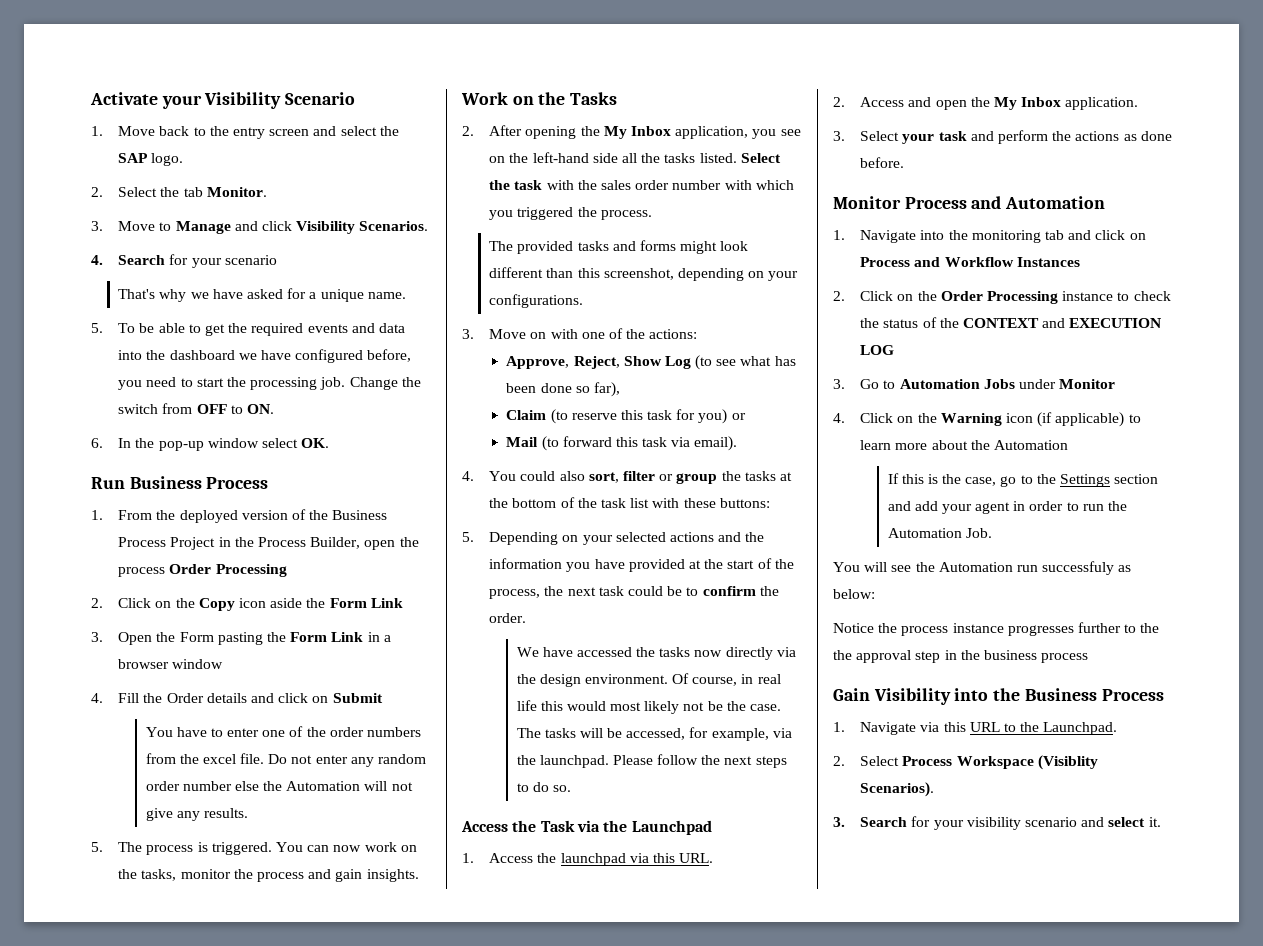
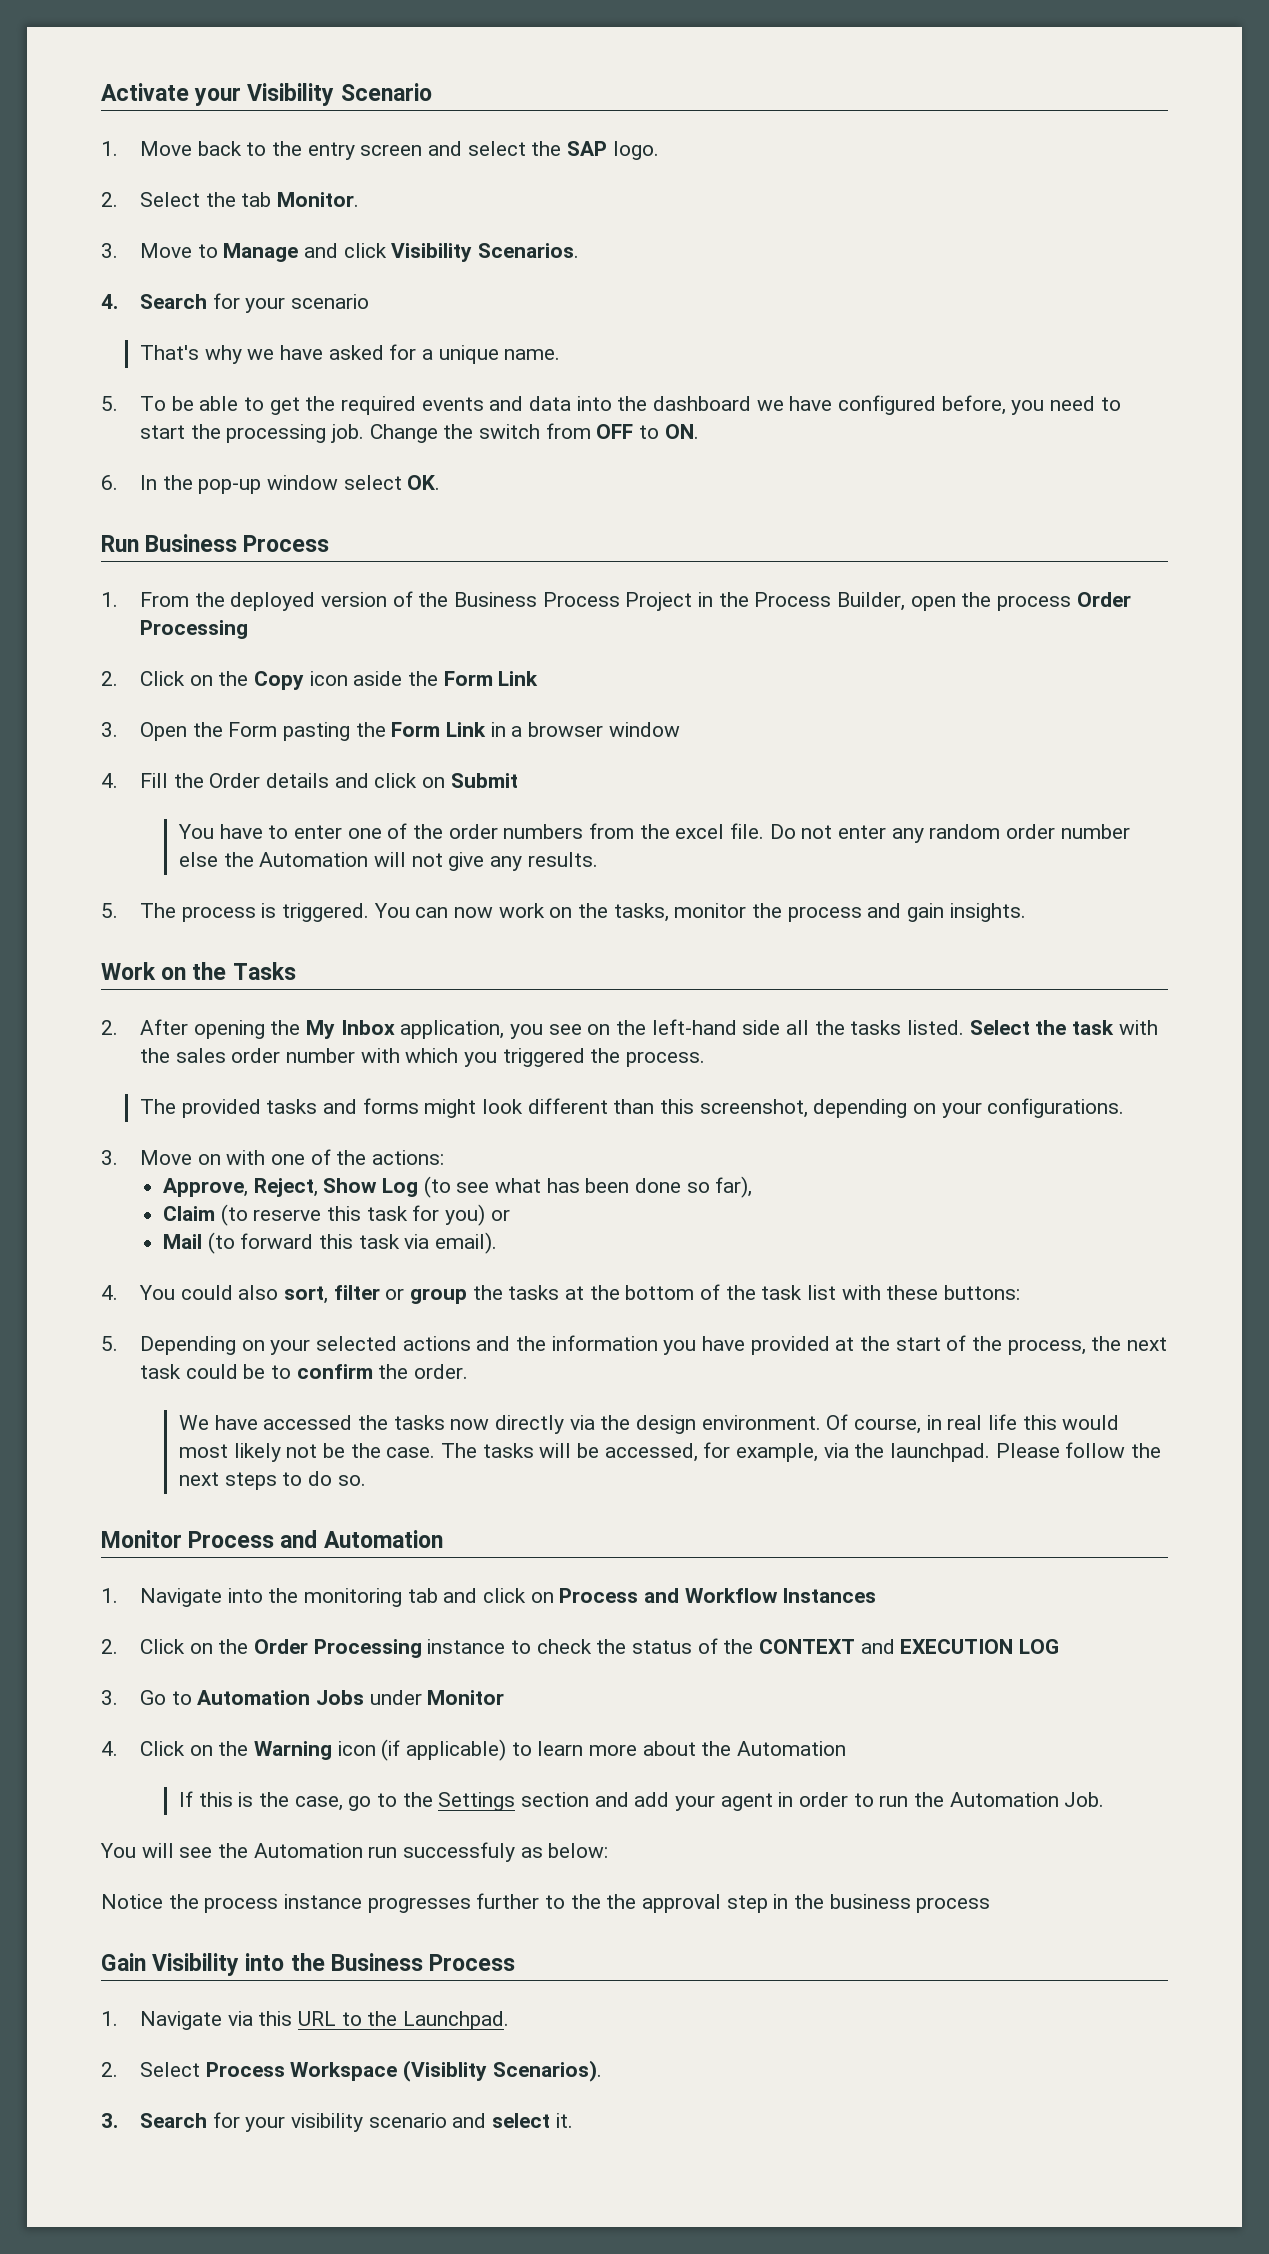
[461,820,712,835] [462,853,714,866] [833,97,1139,110] [833,130,1172,144] [860,157,905,168] // Access the Task via the Launchpad // 1. Access the launchpad via this URL. // 2. Access and open the My Inbox application. // 3. Select your task and perform the actions as done before. -> (366, 1480) none

